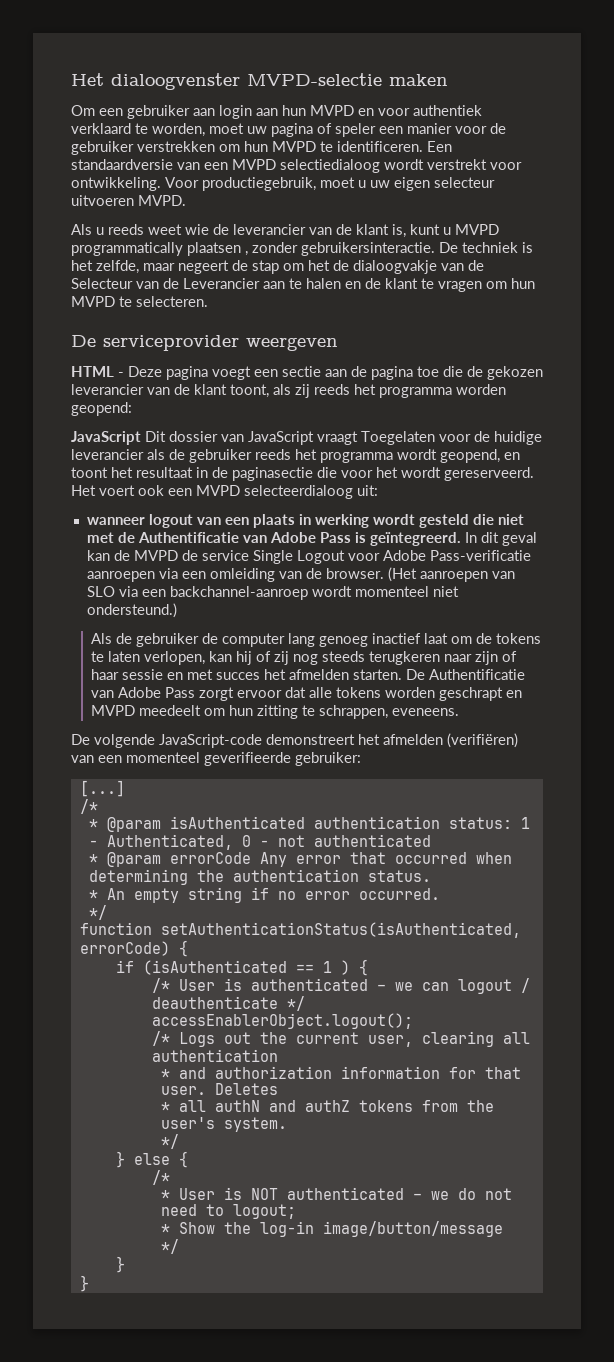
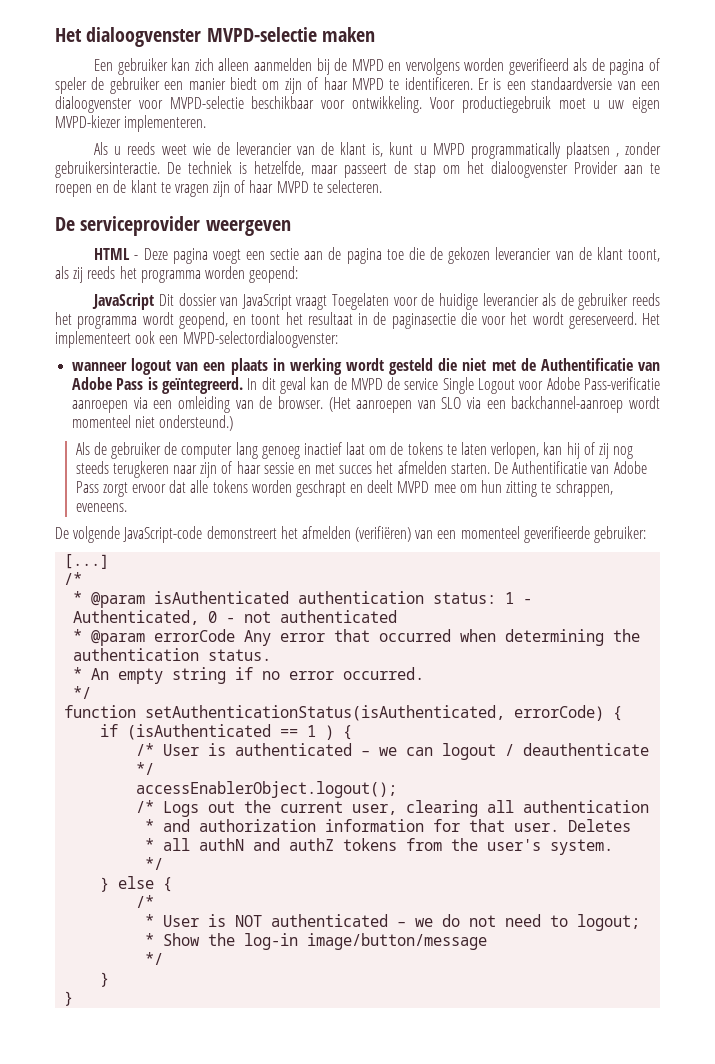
[71,105,482,119] [71,123,506,137] [71,141,452,155] [71,159,487,173] Om een gebruiker aan login aan hun MVPD en voor authentiek verklaard te worden, moet uw pagina of speler een manier voor de gebruiker verstrekken om hun MVPD te identificeren. Een standaardversie van een MVPD selectiedialoog wordt verstrekt -> [94,58,660,75] [55,77,661,94] [55,96,315,113] Een gebruiker kan zich alleen aanmelden bij de MVPD en vervolgens worden geverifieerd als de pagina of speler de gebruiker een manier biedt om zijn of haar MVPD te identificeren. Er is een standaardversie van een dialoogvenster voor MVPD-selectie beschikbaar
[202,177,316,191] productiegebruik, -> [461,96,551,113] productiegebruik
[434,177,495,188] [71,195,186,206] selecteur uitvoeren MVPD. -> [55,115,207,132] MVPD-kiezer implementeren.
[71,260,484,274] [71,278,260,289] het zelfde, maar negeert de stap om het de dialoogvakje van de Selecteur van de Leverancier -> [254,161,618,178] hetzelfde, maar passeert de stap om het dialoogvenster Provider
[306,278,341,289] halen -> [55,184,92,197] roepen
[486,278,535,289] om hun -> [213,180,274,197] zijn of haar
[99,485,135,496] voert -> [55,331,131,348] implementeert
[196,485,378,499] MVPD selecteerdialoog uit: -> [182,331,338,348] MVPD-selectordialoogvenster:
[90,705,201,716] MVPD meedeelt -> [367,480,456,493] deelt MVPD mee

